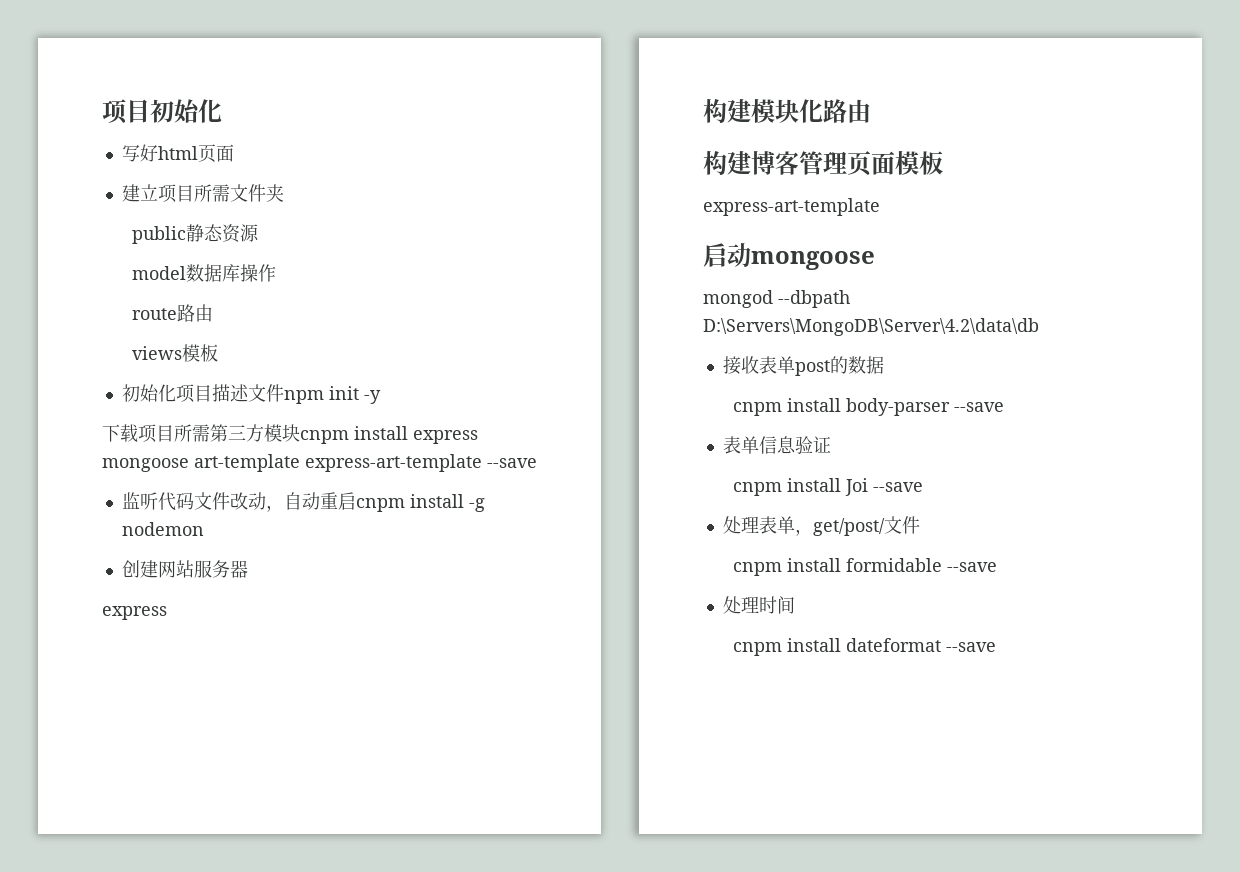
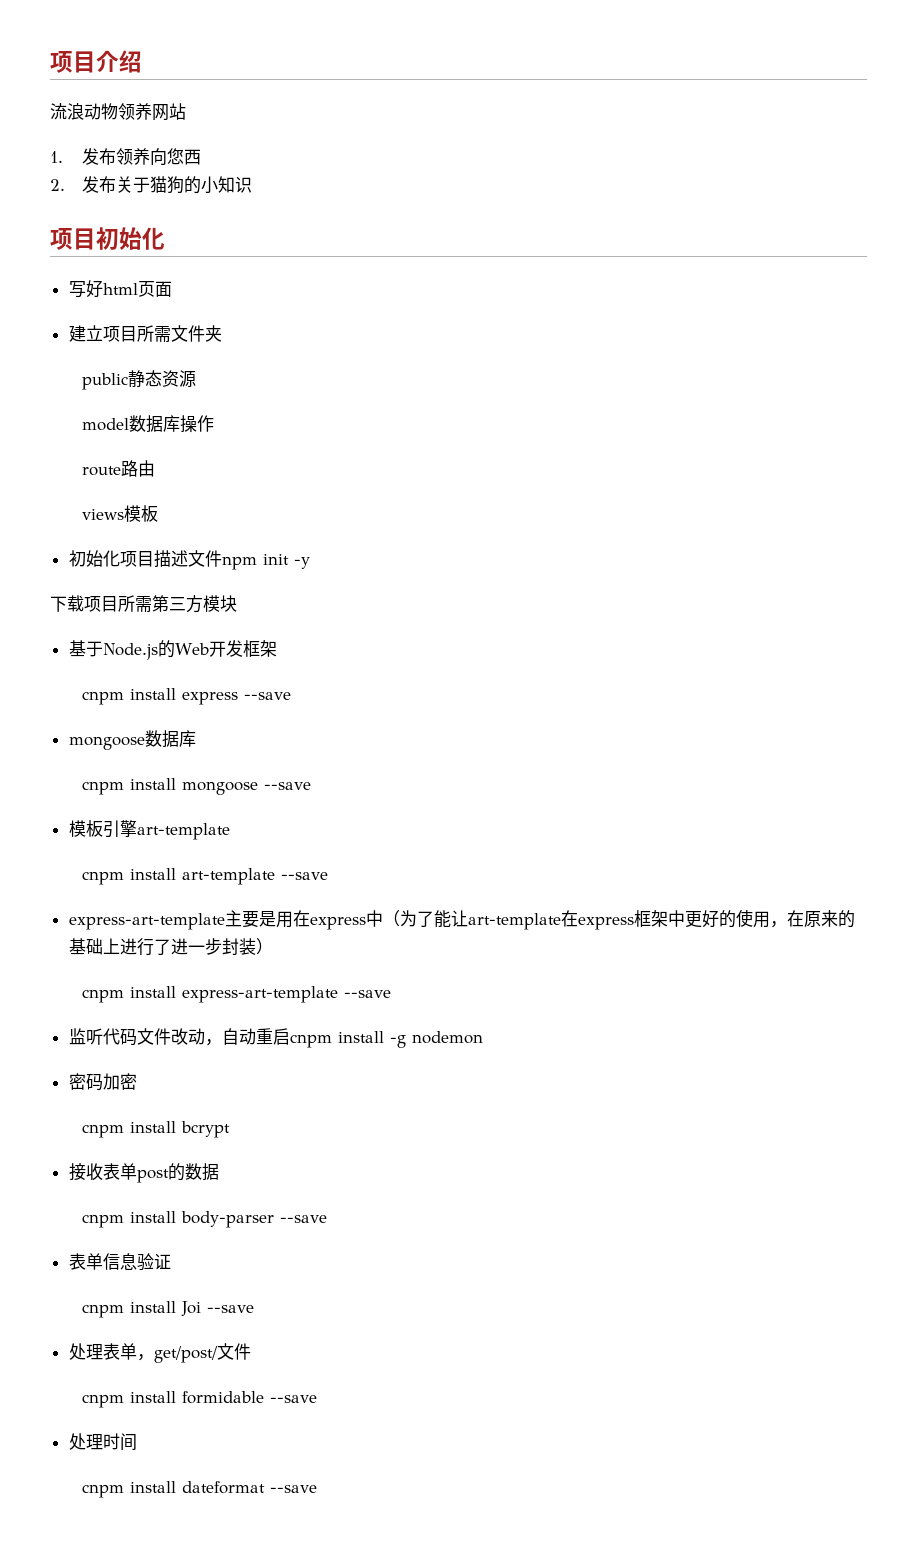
[102,99,150,124] 项目 -> [50,50,142,73] [50,103,186,121] [50,148,201,165] [50,176,252,194] [50,228,96,250] 项目介绍 // 流浪动物领养网站 // 1.发布领养向您西 // 2.发布关于猫狗的小知识 // 项目
[300,426,478,444] [102,454,300,472] cnpm install express mongoose art-template -> [68,640,277,660] [81,688,291,705] [68,730,196,750] [81,778,311,795] [68,820,230,840] [81,868,328,885] [68,909,855,930] [68,938,273,956] [81,986,176,1003] // 基于Node.js的Web开发框架 // cnpm install express --save // mongoose数据库 // cnpm install mongoose --save // 模板引擎art-template // cnpm install art-template --save // express-art-template主要是用在express中（为了能让art-template在express框架中更好的使用，在原来的基础上进行了进一步封装） // cnpm install
[121,560,248,578] [102,606,167,620] [703,99,871,123] [703,151,943,176] [703,198,880,216] [703,243,875,270] [703,290,850,308] [703,318,1039,336] 创建网站服务器 // express // 构建模块化路由 // 构建博客管理页面模板 // express-art-template // 启动mongoose // mongod --dbpath D:\Servers\MongoDB\Server\4.2\data\db -> [68,1073,137,1091] [81,1121,230,1138] 密码加密 // cnpm install bcrypt

